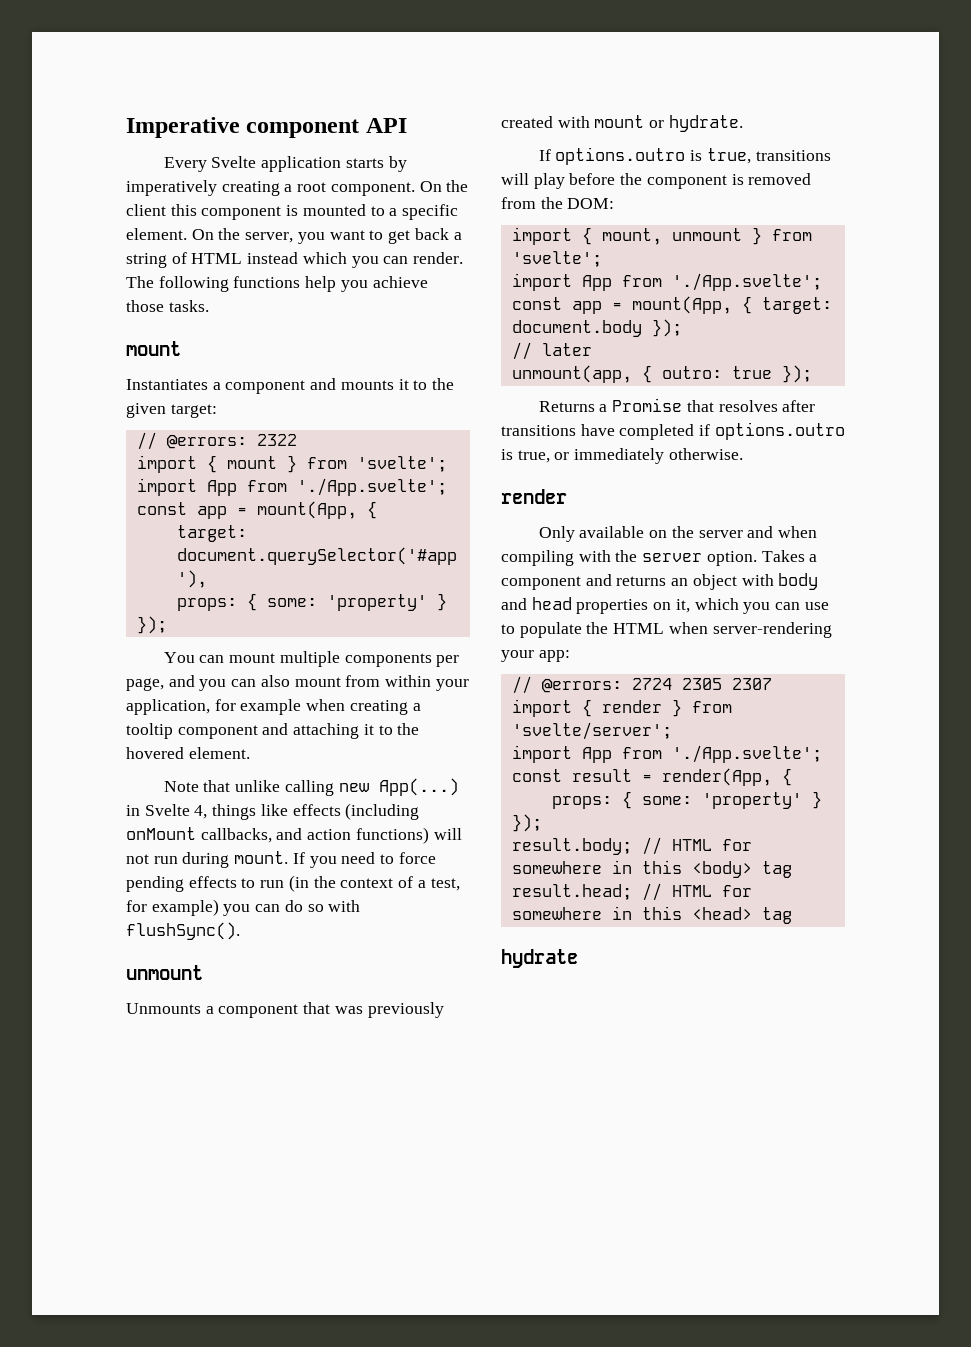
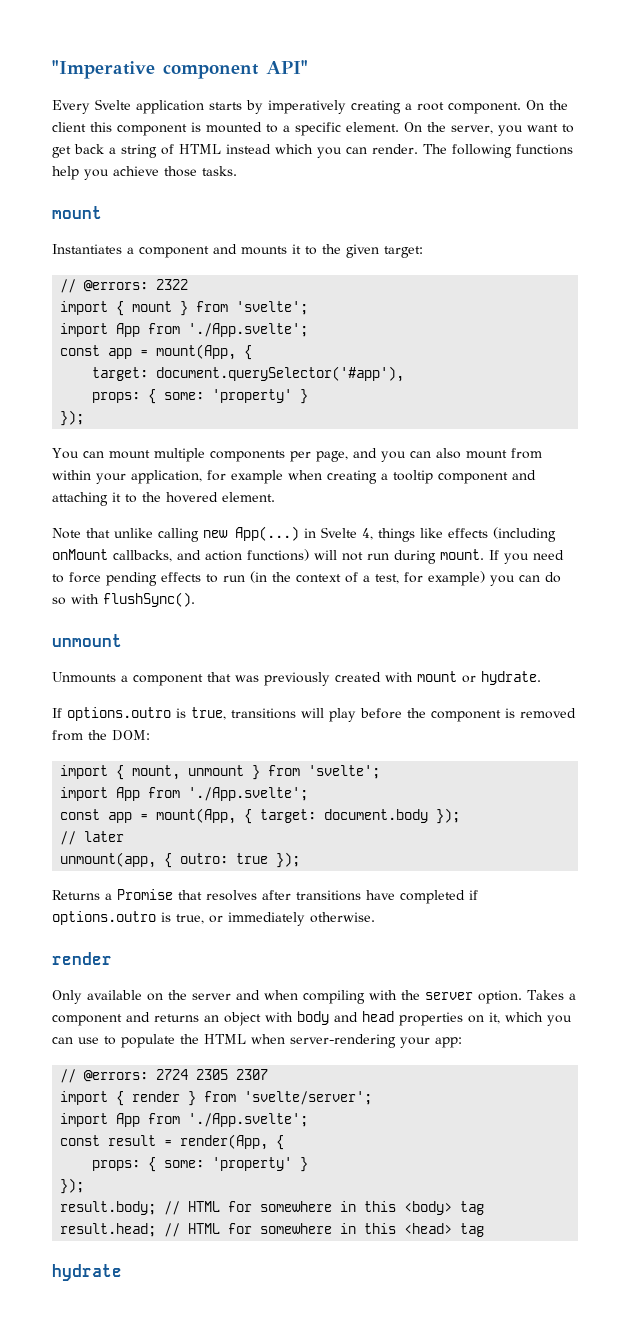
[126,117,407,138] Imperative component API -> [52,60,308,79] "Imperative component API"

